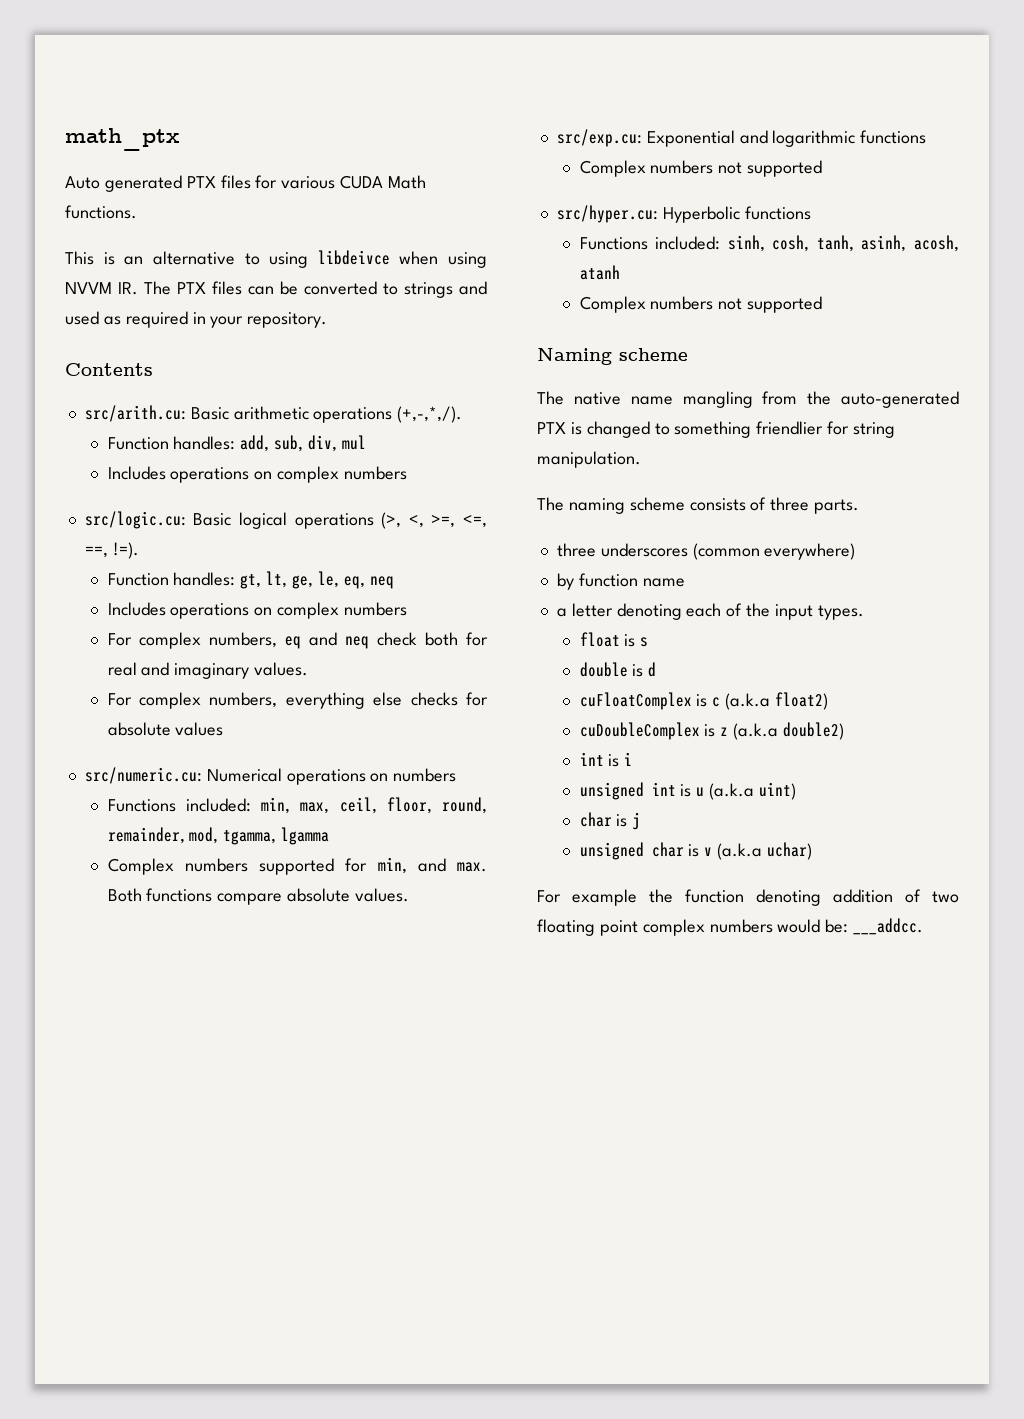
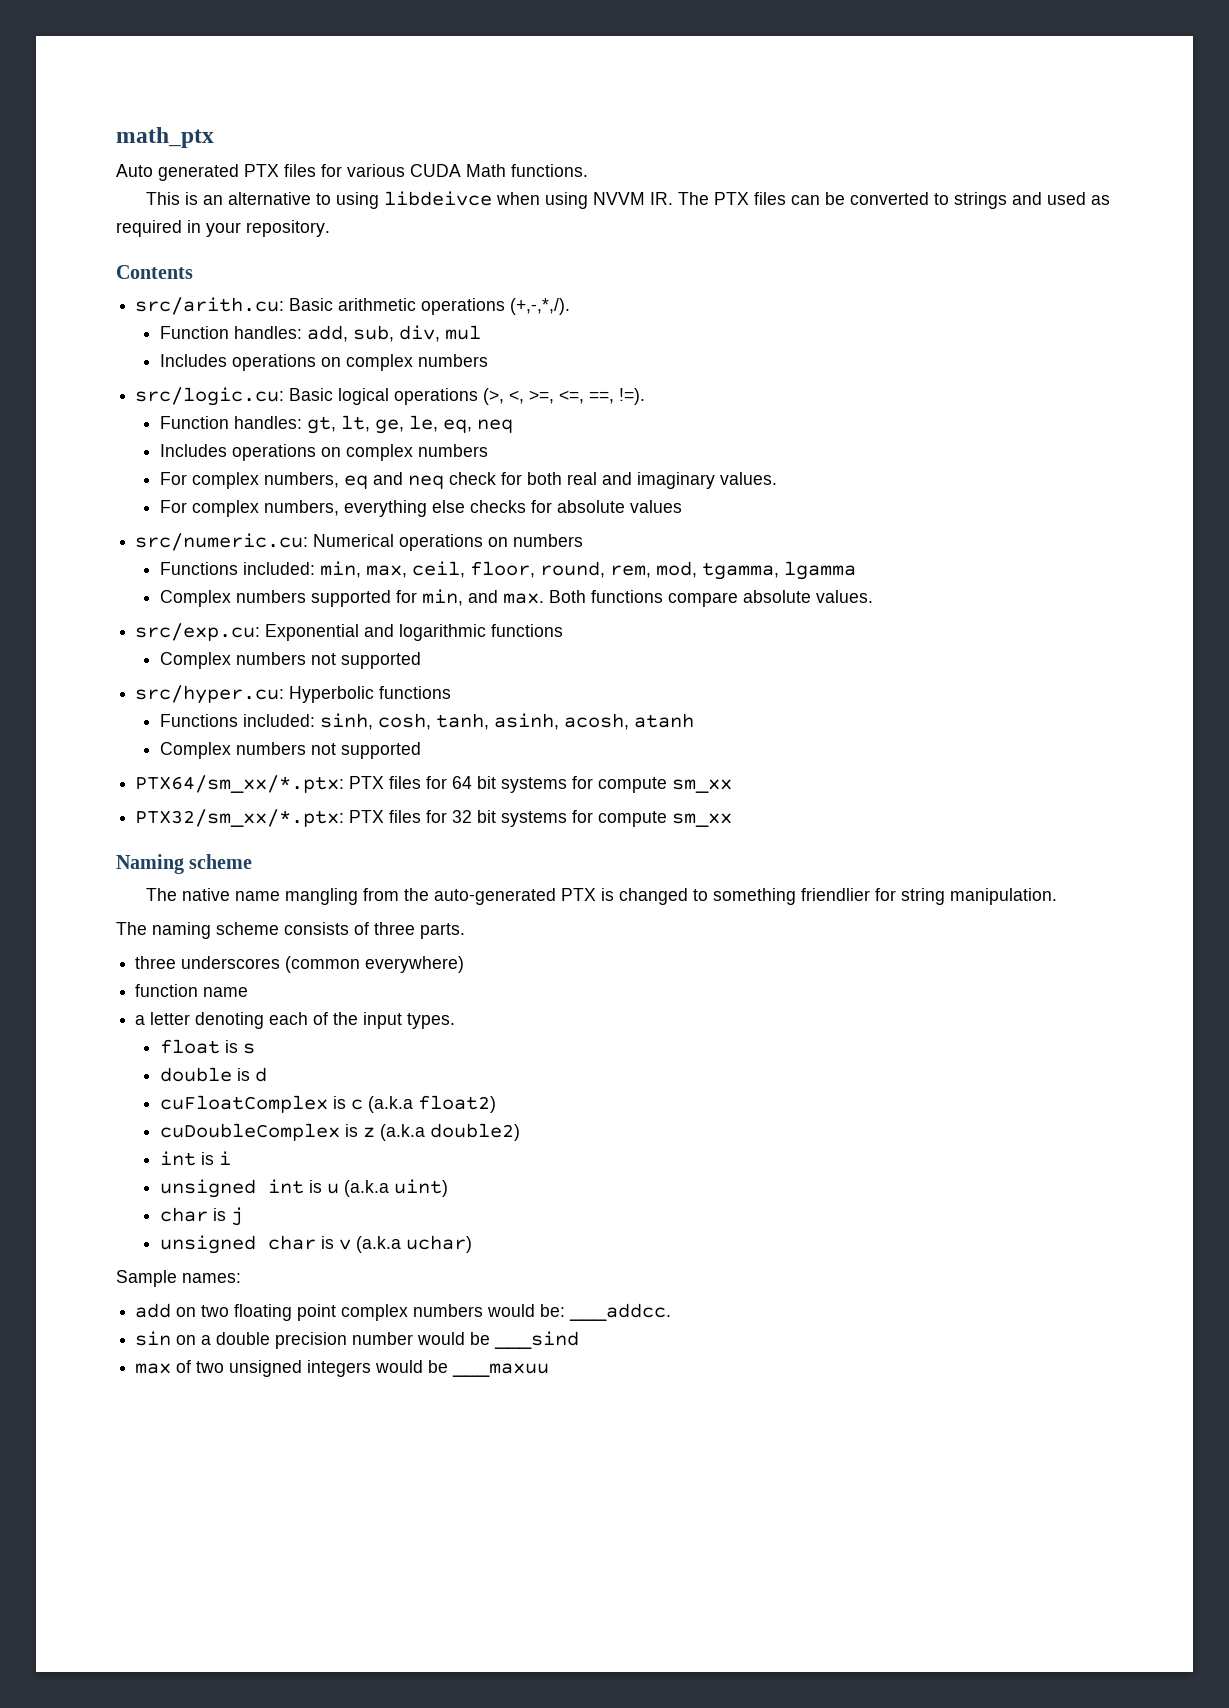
[424,632,489,646] both for -> [500,472,562,485] for both
[107,827,185,844] remainder, -> [609,565,651,578] rem,
(823, 304) none -> [135,775,733,793] [135,809,733,827] // PTX64/sm_xx/*.ptx: PTX files for 64 bit systems for compute sm_xx // PTX32/sm_xx/*.ptx: PTX files for 32 bit systems for compute sm_xx
[556,573,574,590] by -> (465, 964) none
[537,889,921,906] For example the function denoting addition of -> [116,1270,241,1287] [135,1303,197,1318] Sample names: // add on
(924, 926) none -> [135,1331,580,1349] [135,1360,550,1377] // sin on a double precision number would be ___sind // max of two unsigned integers would be ___maxuu

